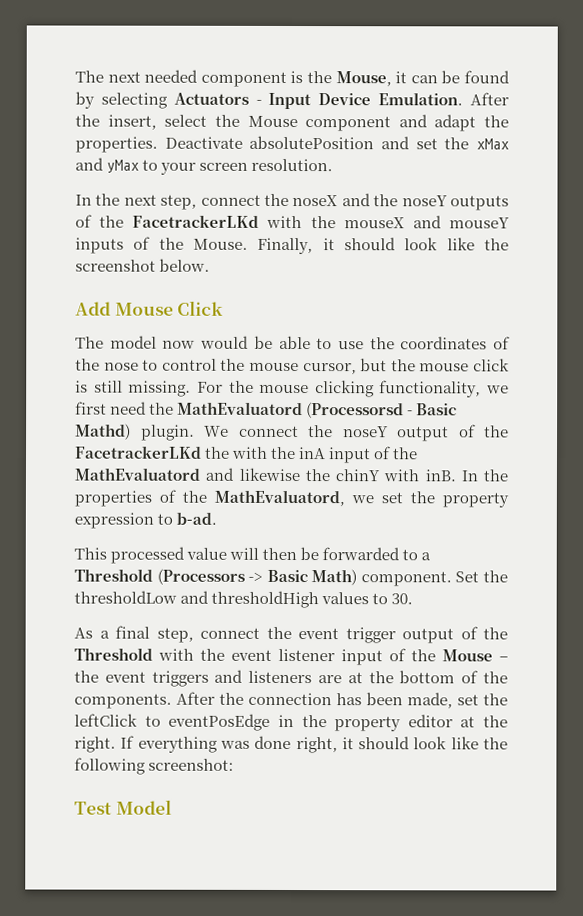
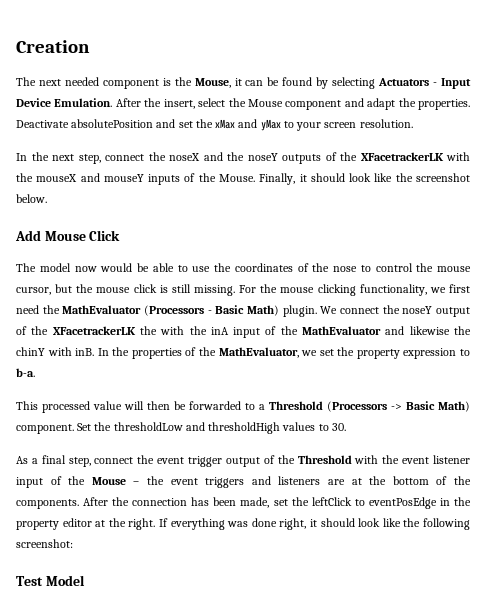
(75, 76) none -> [16,40,90,53] Creation //
[132,214,260,228] FacetrackerLKd -> [360,152,444,161] XFacetrackerLK
[177,401,405,419] MathEvaluatord (Processorsd -> [62,305,204,316] MathEvaluator (Processors
[75,423,131,440] Mathd) -> [246,305,279,316] Math)
[74,445,202,459] FacetrackerLKd -> [52,326,136,335] XFacetrackerLK
[74,467,200,481] MathEvaluatord -> [302,326,382,335] MathEvaluator
[214,489,345,507] MathEvaluatord, -> [218,347,299,358] MathEvaluator,
[176,512,218,525] b-ad. -> [16,368,35,377] b-a.

